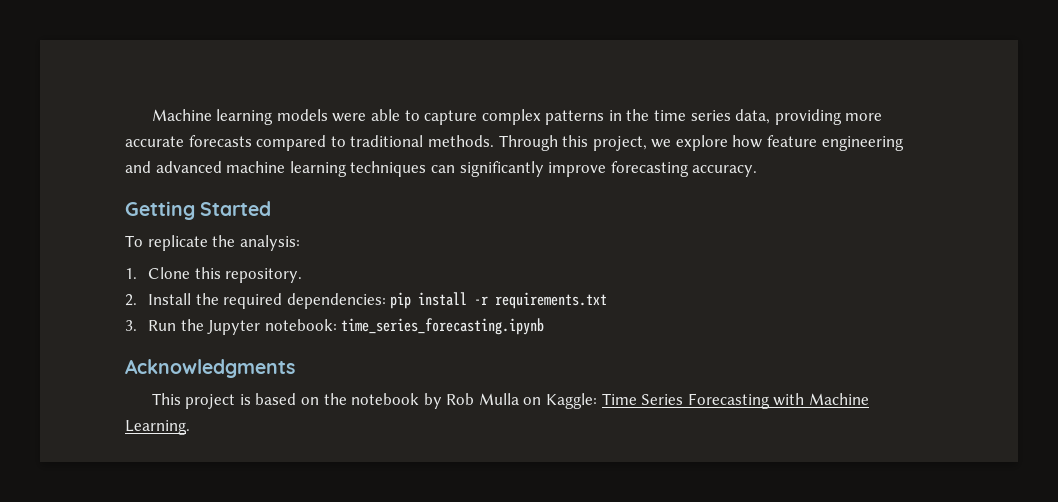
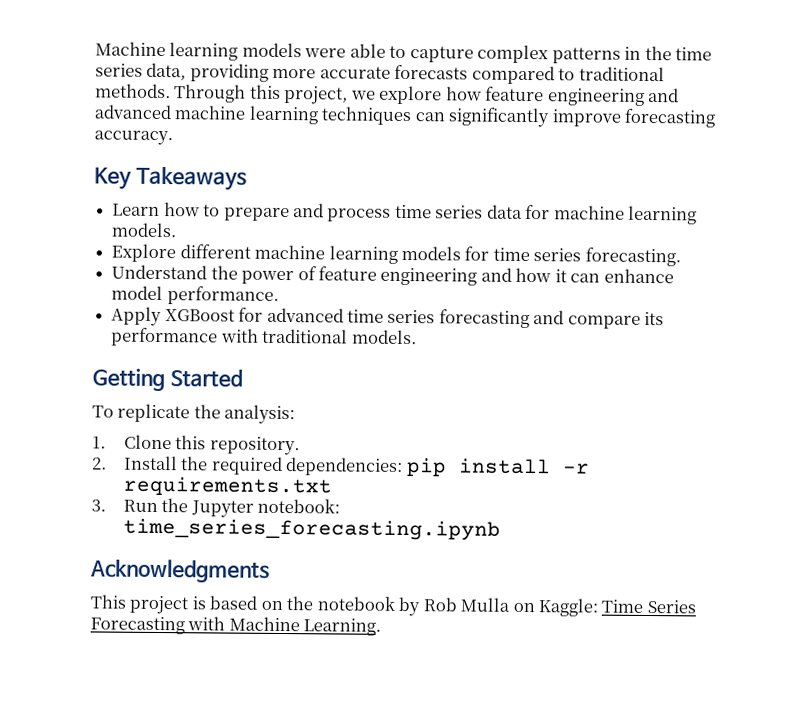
(758, 171) none -> [94,166,247,191] [112,202,698,225] [111,222,178,238] [111,243,681,267] [111,264,674,286] [111,285,279,305] [111,306,665,329] [111,327,417,347] // Key Takeaways // Learn how to prepare and process time series data for machine learning models. // Explore different machine learning models for time series forecasting. // Understand the power of feature engineering and how it can enhance model performance. // Apply XGBoost for advanced time series forecasting and compare its performance with traditional models.

